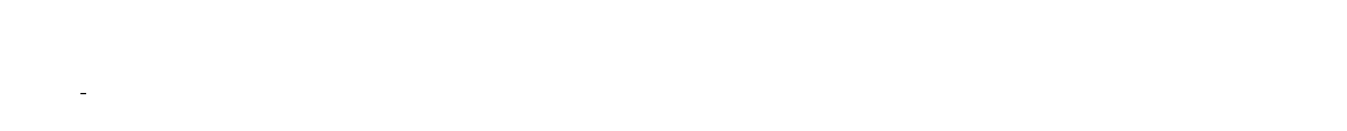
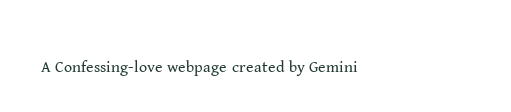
[77,92,90,99] - -> [41,60,358,76] A Confessing-love webpage created by Gemini

